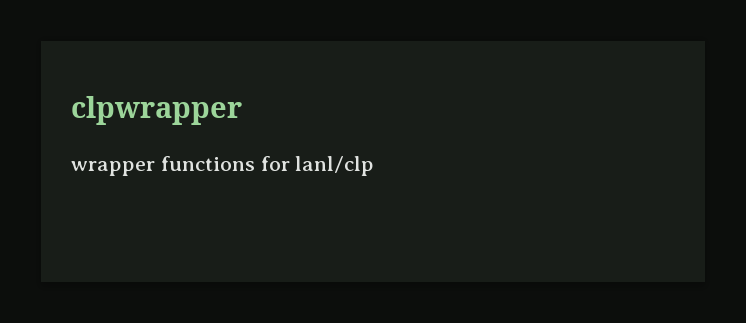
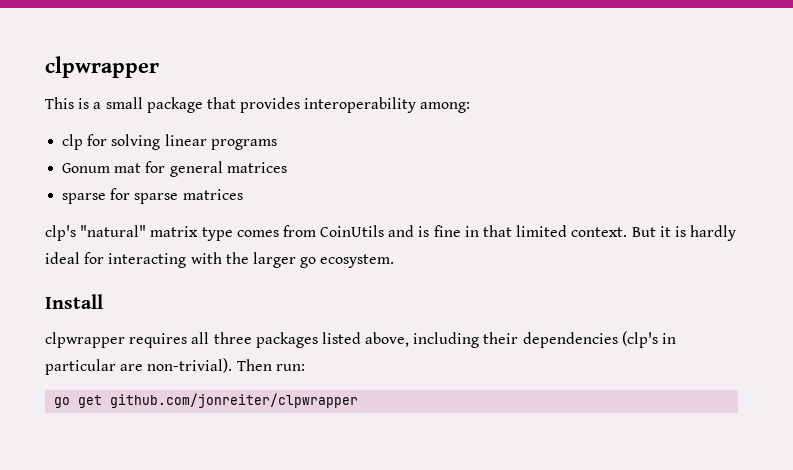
[71,156,375,176] wrapper functions for lanl/clp -> [45,97,471,113] [62,134,277,150] [62,161,287,177] [62,188,243,204] [45,225,737,241] [45,252,395,268] [45,294,103,309] [45,331,677,348] [45,358,305,375] [54,393,359,408] This is a small package that provides interoperability among: // clp for solving linear programs // Gonum mat for general matrices // sparse for sparse matrices // clp's "natural" matrix type comes from CoinUtils and is fine in that limited context. But it is hardly ideal for interacting with the larger go ecosystem. // Install // clpwrapper requires all three packages listed above, including their dependencies (clp's in particular are non-trivial). Then run: // go get github.com/jonreiter/clpwrapper

